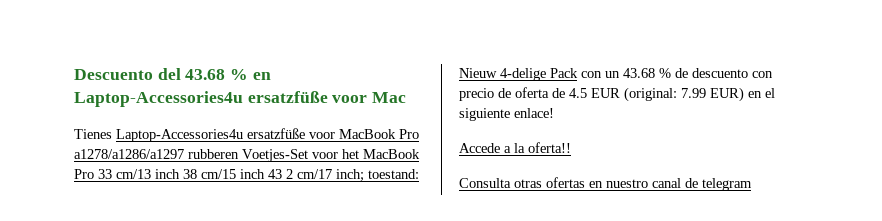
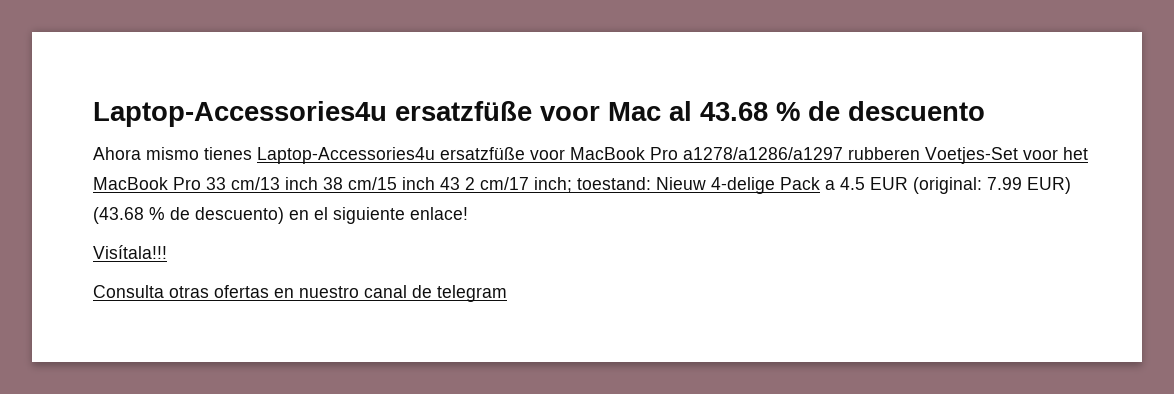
[74,68,271,80] Descuento del 43.68 % en -> (93, 114) none
[74,129,112,139] // Tienes -> [669,101,985,121] [93,147,252,160] al 43.68 % de descuento // Ahora mismo tienes
[581,68,773,78] [459,87,565,101] con un 43.68 % de descuento con precio de oferta de -> [825,180,835,190] a
(744, 94) none -> [93,207,284,224] (43.68 % de descuento)
[459,142,571,153] Accede a la oferta!! -> [93,245,167,259] Visítala!!!

